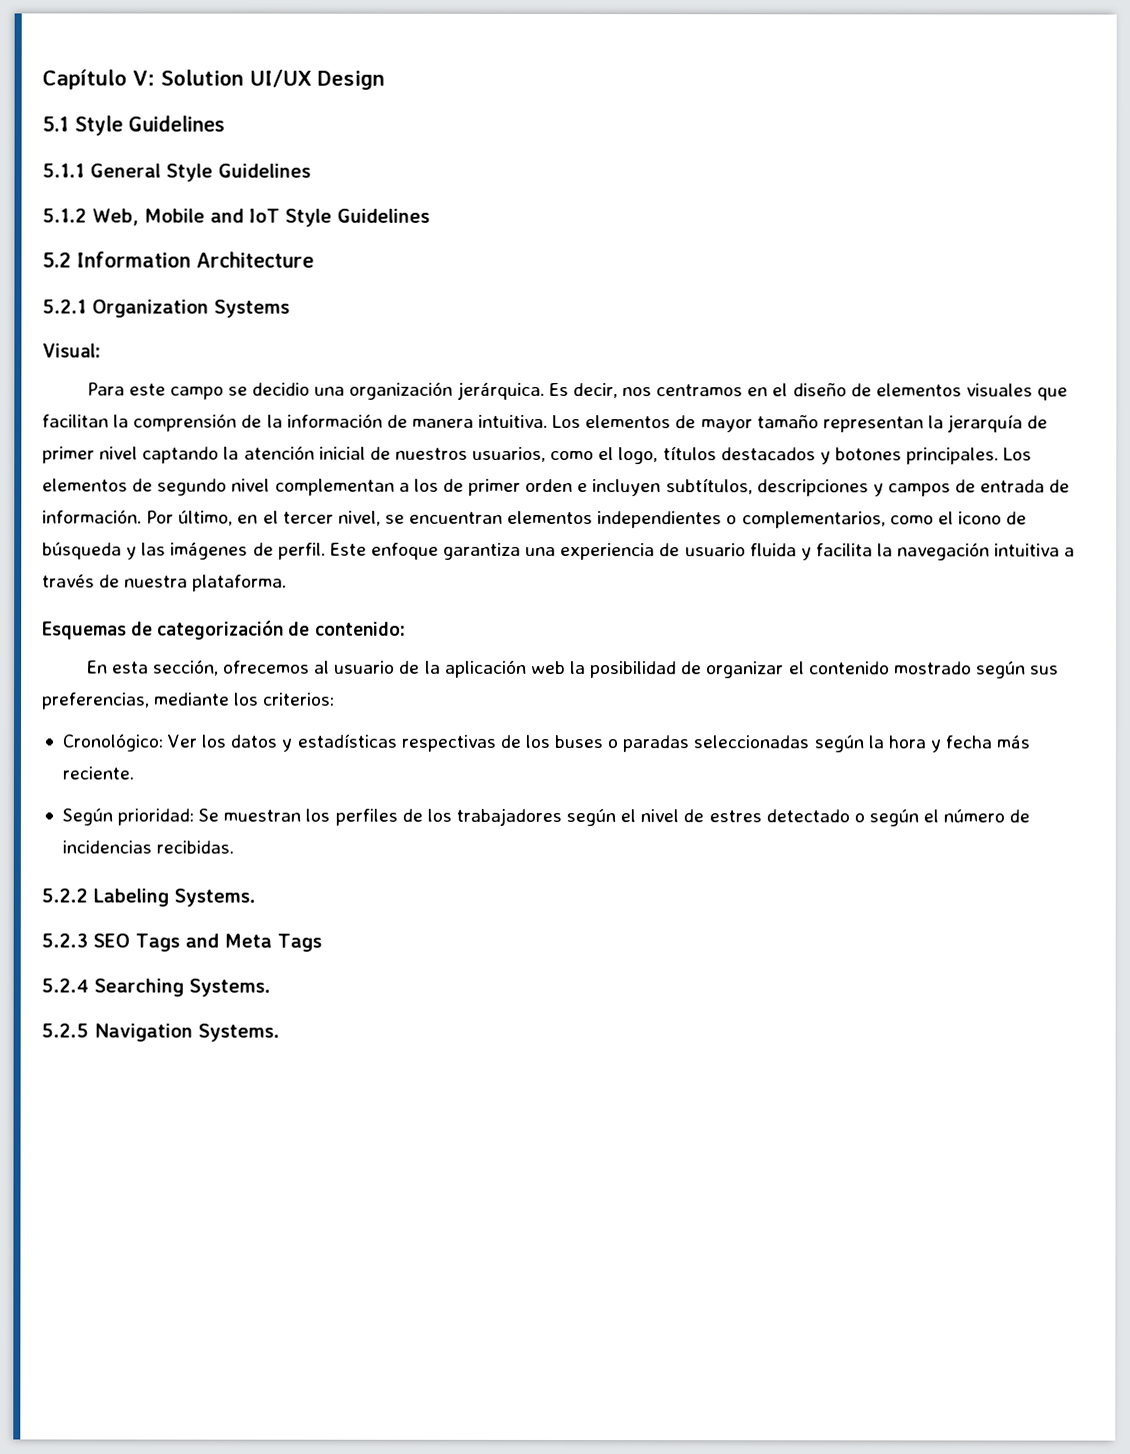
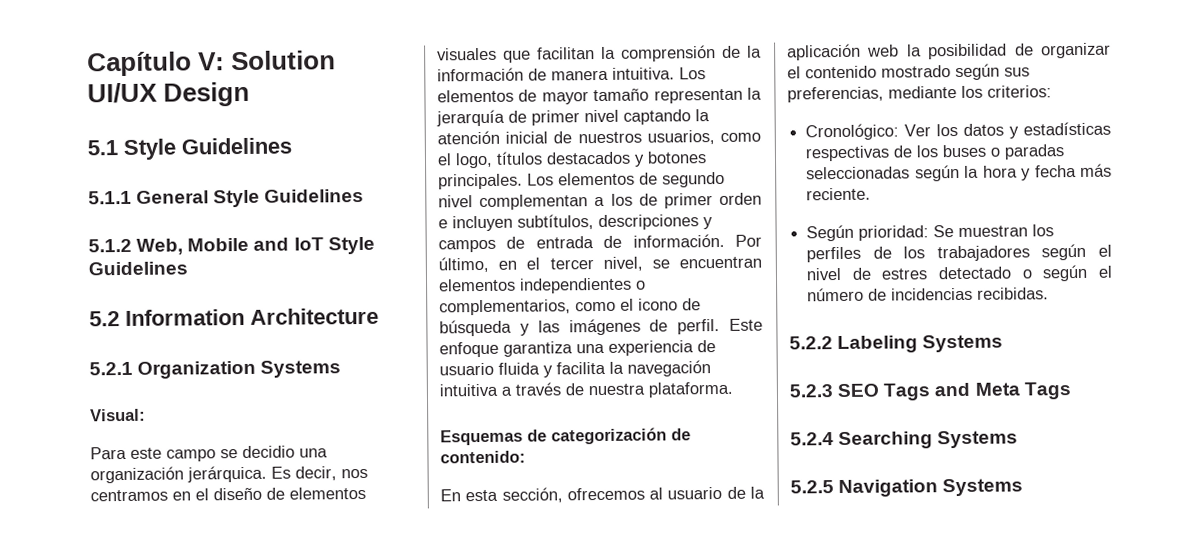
[174,888,256,907] Systems. -> [922,334,1004,353] Systems
[189,978,271,997] Systems. -> [937,430,1019,449] Systems
[198,1023,280,1042] Systems. -> [942,478,1024,497] Systems

